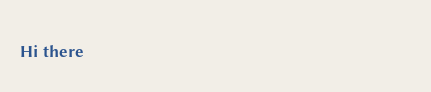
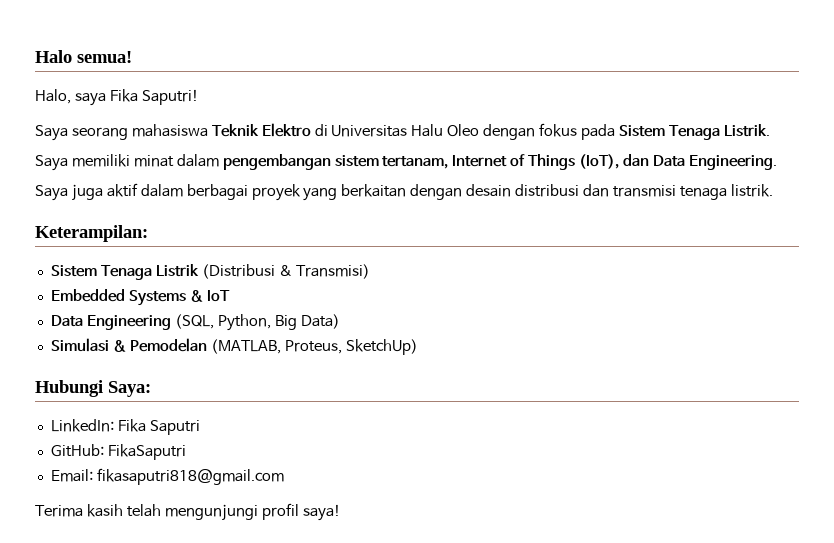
[20,45,84,57] Hi there -> [35,50,132,63] [35,89,199,106] [35,123,770,141] [35,154,777,171] [35,183,773,201] [35,225,148,242] [50,264,370,280] [50,289,230,306] [50,314,340,331] [50,338,418,355] [35,380,151,397] [50,419,200,435] [50,444,186,460] [50,468,284,485] [35,503,341,521] Halo semua! // Halo, saya Fika Saputri! // Saya seorang mahasiswa Teknik Elektro di Universitas Halu Oleo dengan fokus pada Sistem Tenaga Listrik. // Saya memiliki minat dalam pengembangan sistem tertanam, Internet of Things (IoT), dan Data Engineering. // Saya juga aktif dalam berbagai proyek yang berkaitan dengan desain distribusi dan transmisi tenaga listrik. // Keterampilan: // Sistem Tenaga Listrik (Distribusi & Transmisi) // Embedded Systems & IoT // Data Engineering (SQL, Python, Big Data) // Simulasi & Pemodelan (MATLAB, Proteus, SketchUp) // Hubungi Saya: // LinkedIn: Fika Saputri // GitHub: FikaSaputri // Email: fikasaputri818@gmail.com // Terima kasih telah mengunjungi profil saya!

